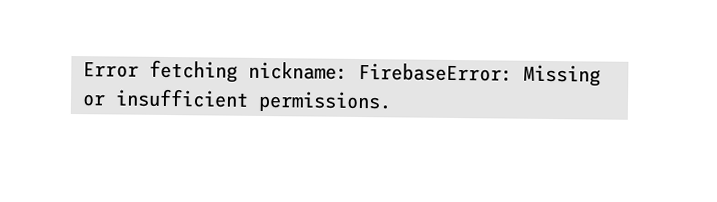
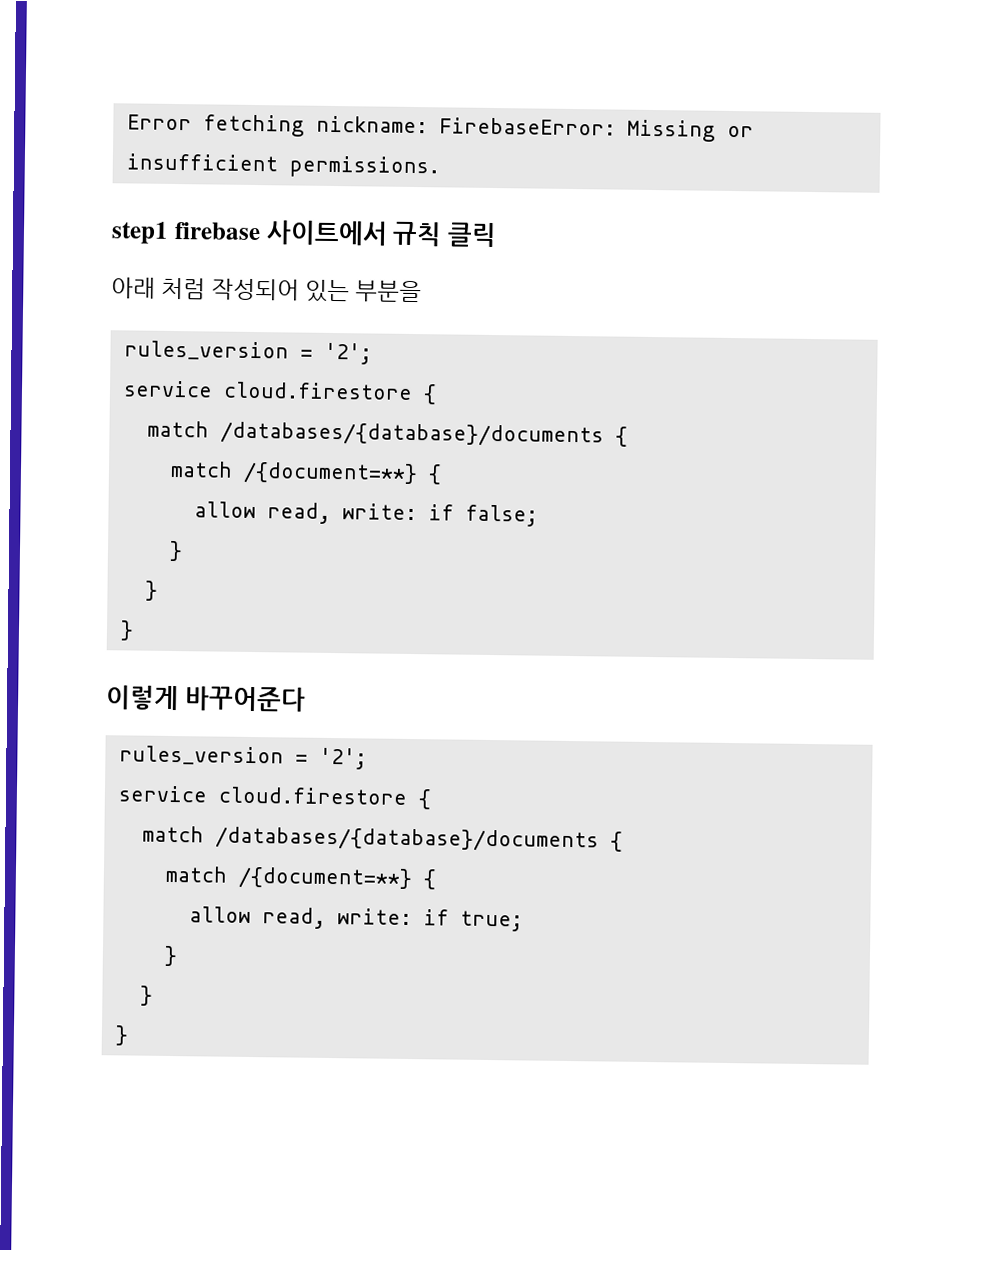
(392, 101) none -> [111,220,497,248] [111,277,423,303] [123,340,372,365] [122,380,437,405] [146,420,628,448] [169,460,442,486] [193,501,538,527] [168,540,183,562] [144,580,158,601] [119,620,134,641] [105,685,306,712] [118,745,367,770] [117,785,432,810] [141,825,623,853] [164,865,437,891] [188,906,523,932] [163,945,178,967] [139,985,153,1006] [114,1025,129,1046] // step1 firebase 사이트에서 규칙 클릭 // 아래 처럼 작성되어 있는 부분을 // rules_version = '2'; // service cloud.firestore { // match /databases/{database}/documents { // match /{document=**} { // allow read, write: if false; // } // } // } // 이렇게 바꾸어준다 // rules_version = '2'; // service cloud.firestore { // match /databases/{database}/documents { // match /{document=**} { // allow read, write: if true; // } // } // }

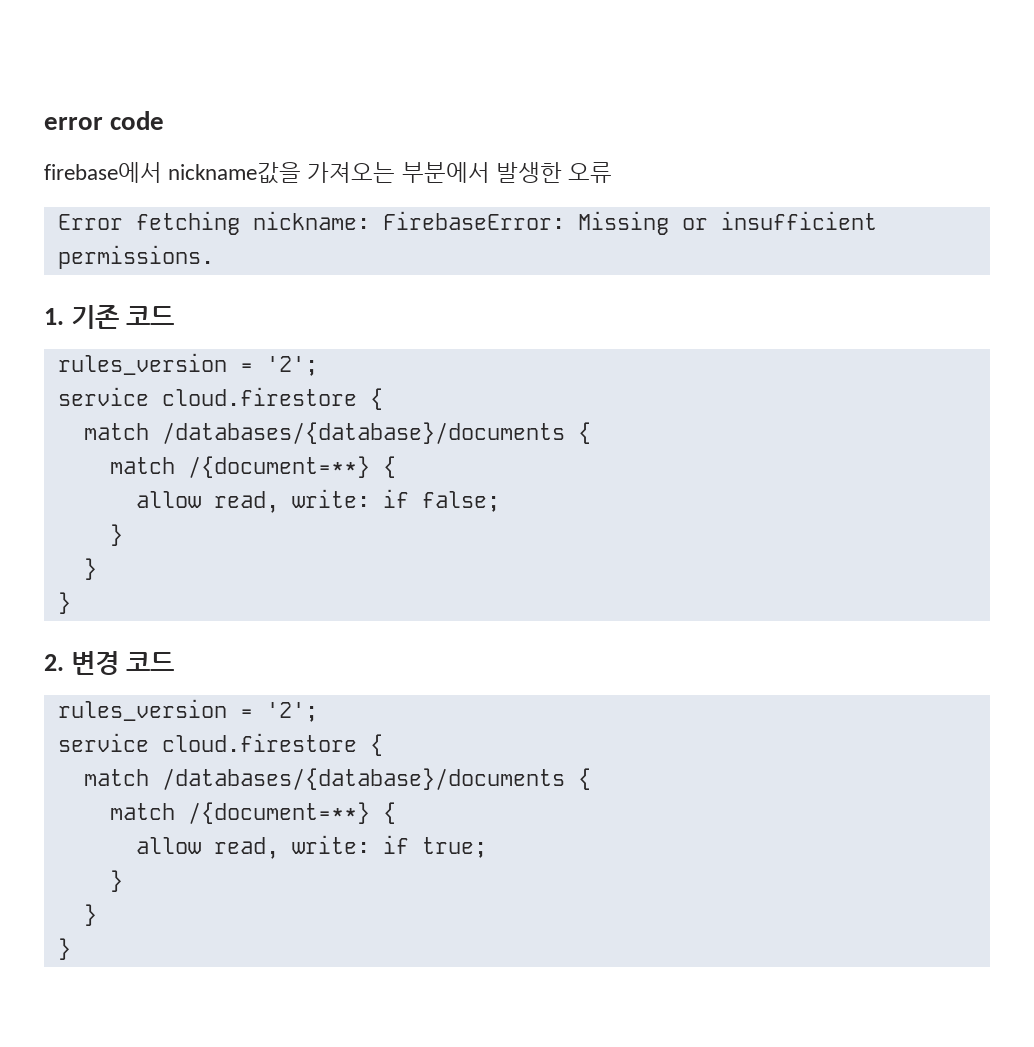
(126, 122) none -> [44,111,165,130] [44,162,613,184] error code // firebase에서 nickname값을 가져오는 부분에서 발생한 오류 //
[111,220,497,248] [111,277,423,303] step1 firebase 사이트에서 규칙 클릭 // 아래 처럼 작성되어 있는 부분을 -> [44,305,174,329] 1. 기존 코드
[105,685,306,712] 이렇게 바꾸어준다 -> [44,651,174,675] 2. 변경 코드

